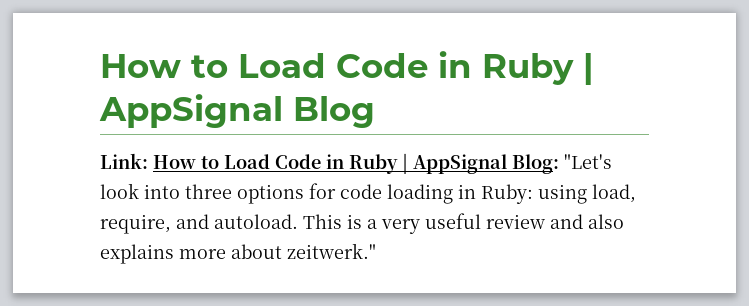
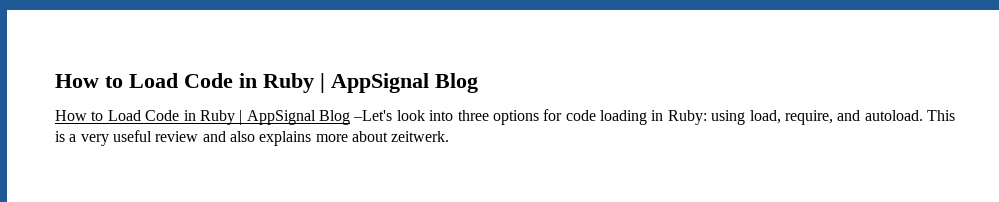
[100,153,612,174] Link: How to Load Code in Ruby | AppSignal Blog: "Let's -> [55,110,393,125] How to Load Code in Ruby | AppSignal Blog –Let's
[287,243,376,259] zeitwerk." -> [391,131,450,142] zeitwerk.

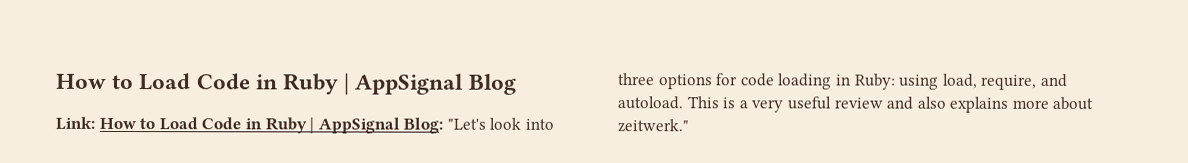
[55,110,393,125] How to Load Code in Ruby | AppSignal Blog –Let's -> [55,116,486,134] Link: How to Load Code in Ruby | AppSignal Blog: "Let's
[391,131,450,142] zeitwerk. -> [617,119,689,133] zeitwerk."

